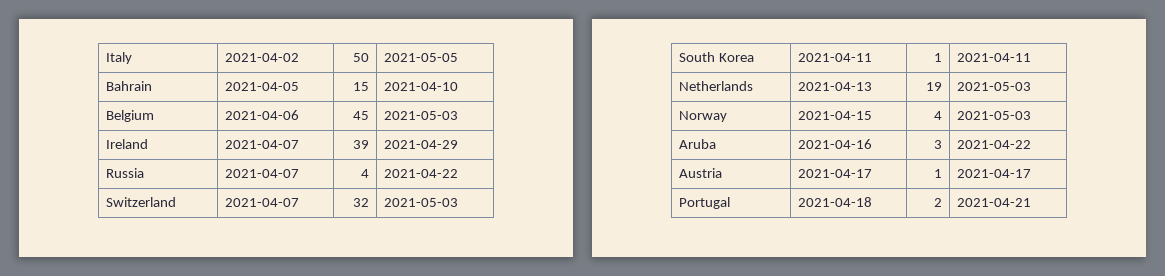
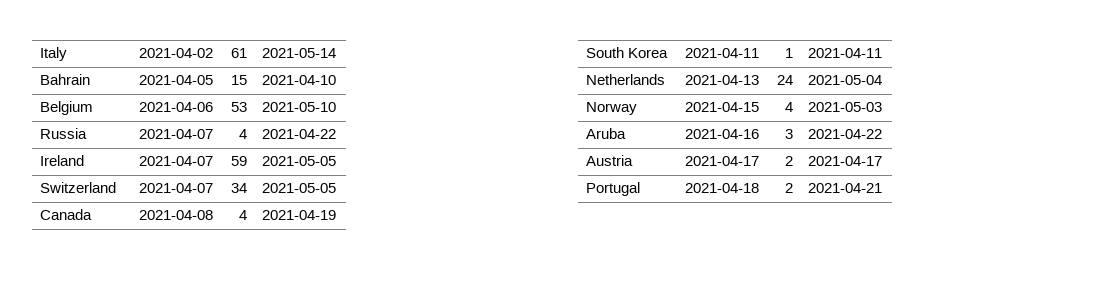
[352,53,369,62] [384,53,459,62] 50 | 2021-05-05 -> [231,48,248,58] [261,48,336,58] 61 | 2021-05-14
[352,111,369,120] [384,111,459,120] [106,139,149,149] [225,140,300,149] [352,140,369,149] [384,140,459,149] [106,168,145,178] [225,169,300,178] [360,169,369,178] [384,169,459,178] [106,197,177,207] [225,198,300,207] [352,198,369,207] [384,198,459,207] 45 | 2021-05-03 // Ireland | 2021-04-07 | 39 | 2021-04-29 // Russia | 2021-04-07 | 4 | 2021-04-22 // Switzerland | 2021-04-07 | 32 | 2021-05-03 -> [231,102,248,112] [261,102,336,112] [39,128,87,139] [138,129,213,139] [239,129,248,139] [261,129,336,139] [39,155,84,166] [138,156,213,166] [231,156,248,166] [261,156,336,166] [39,182,116,193] [138,183,213,193] [231,183,248,193] [261,183,336,193] [39,209,92,220] [138,210,213,220] [239,210,248,220] [261,210,336,220] 53 | 2021-05-10 // Russia | 2021-04-07 | 4 | 2021-04-22 // Ireland | 2021-04-07 | 59 | 2021-05-05 // Switzerland | 2021-04-07 | 34 | 2021-05-05 // Canada | 2021-04-08 | 4 | 2021-04-19
[925,82,942,91] [957,82,1032,91] 19 | 2021-05-03 -> [777,75,794,85] [807,75,882,85] 24 | 2021-05-04
[933,169,942,178] 1 -> [785,156,794,166] 2

